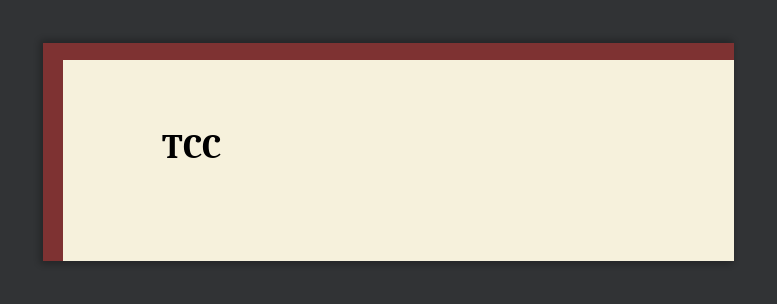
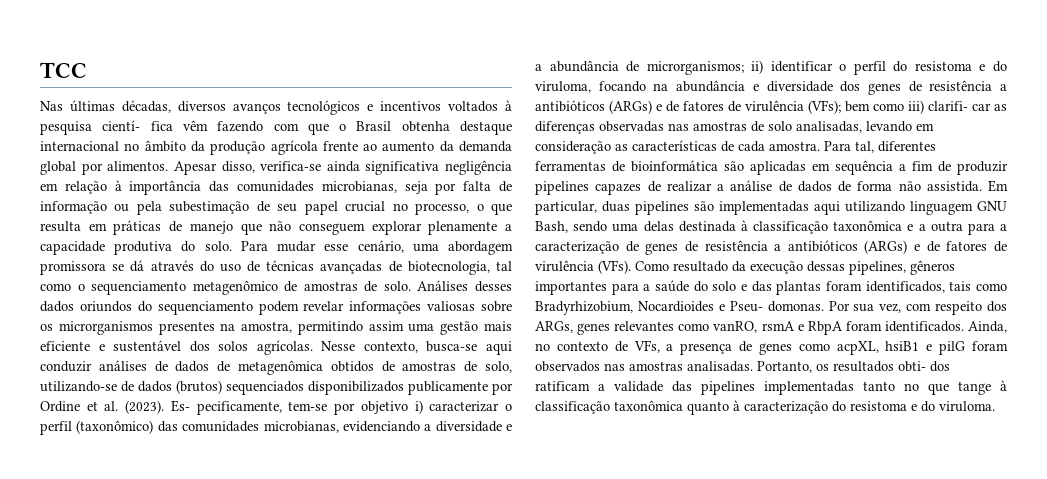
(221, 146) none -> [40,100,513,115] [40,120,512,135] [40,140,512,155] [40,160,512,175] [40,180,512,195] [40,201,512,215] [40,220,512,235] [40,240,513,255] [40,260,512,275] [40,280,512,295] [40,301,512,315] [40,321,512,335] [40,340,512,355] [40,360,512,375] [40,380,513,395] [40,400,513,415] [40,420,512,435] [535,60,1007,75] [535,80,1007,95] [535,100,1007,114] [535,121,934,134] [535,140,936,154] [535,160,1008,175] [535,180,1008,195] [535,201,1007,215] [535,220,1008,235] [535,240,1007,255] [535,260,955,275] [535,280,1007,295] [535,301,1007,315] [535,321,1008,335] [535,340,1009,355] [535,361,950,373] [535,380,1007,395] [535,400,995,415] // Nas últimas décadas, diversos avanços tecnológicos e incentivos voltados à pesquisa cientí- fica vêm fazendo com que o Brasil obtenha destaque internacional no âmbito da produção agrícola frente ao aumento da demanda global por alimentos. Apesar disso, verifica-se ainda significativa negligência em relação à importância das comunidades microbianas, seja por falta de informação ou pela subestimação de seu papel crucial no processo, o que resulta em práticas de manejo que não conseguem explorar plenamente a capacidade produtiva do solo. Para mudar esse cenário, uma abordagem promissora se dá através do uso de técnicas avançadas de biotecnologia, tal como o sequenciamento metagenômico de amostras de solo. Análises desses dados oriundos do sequenciamento podem revelar informações valiosas sobre os microrganismos presentes na amostra, permitindo assim uma gestão mais eficiente e sustentável dos solos agrícolas. Nesse contexto, busca-se aqui conduzir análises de dados de metagenômica obtidos de amostras de solo, utilizando-se de dados (brutos) sequenciados disponibilizados publicamente por Ordine et al. (2023). Es- pecificamente, tem-se por objetivo i) caracterizar o perfil (taxonômico) das comunidades microbianas, evidenciando a diversidade e a abundância de microrganismos; ii) identificar o perfil do resistoma e do viruloma, focando na abundância e diversidade dos genes de resistência a antibióticos (ARGs) e de fatores de virulência (VFs); bem como iii) clarifi- car as diferenças observadas nas amostras de solo analisadas, levando em consideração as características de cada amostra. Para tal, diferentes ferramentas de bioinformática são aplicadas em sequência a fim de produzir pipelines capazes de realizar a análise de dados de forma não assistida. Em particular, duas pipelines são implementadas aqui utilizando linguagem GNU Bash, sendo uma delas destinada à classificação taxonômica e a outra para a caracterização de genes de resistência a antibióticos (ARGs) e de fatores de virulência (VFs). Como resultado da execução dessas pipelines, gêneros importantes para a saúde do solo e das plantas foram identificados, tais como Bradyrhizobium, Nocardioides e Pseu- domonas. Por sua vez, com respeito dos ARGs, genes relevantes como vanRO, rsmA e RbpA foram identificados. Ainda, no contexto de VFs, a presença de genes como acpXL, hsiB1 e pilG foram observados nas amostras analisadas. Portanto, os resultados obti- dos ratificam a validade das pipelines implementadas tanto no que tange à classificação taxonômica quanto à caracterização do resistoma e do viruloma.

